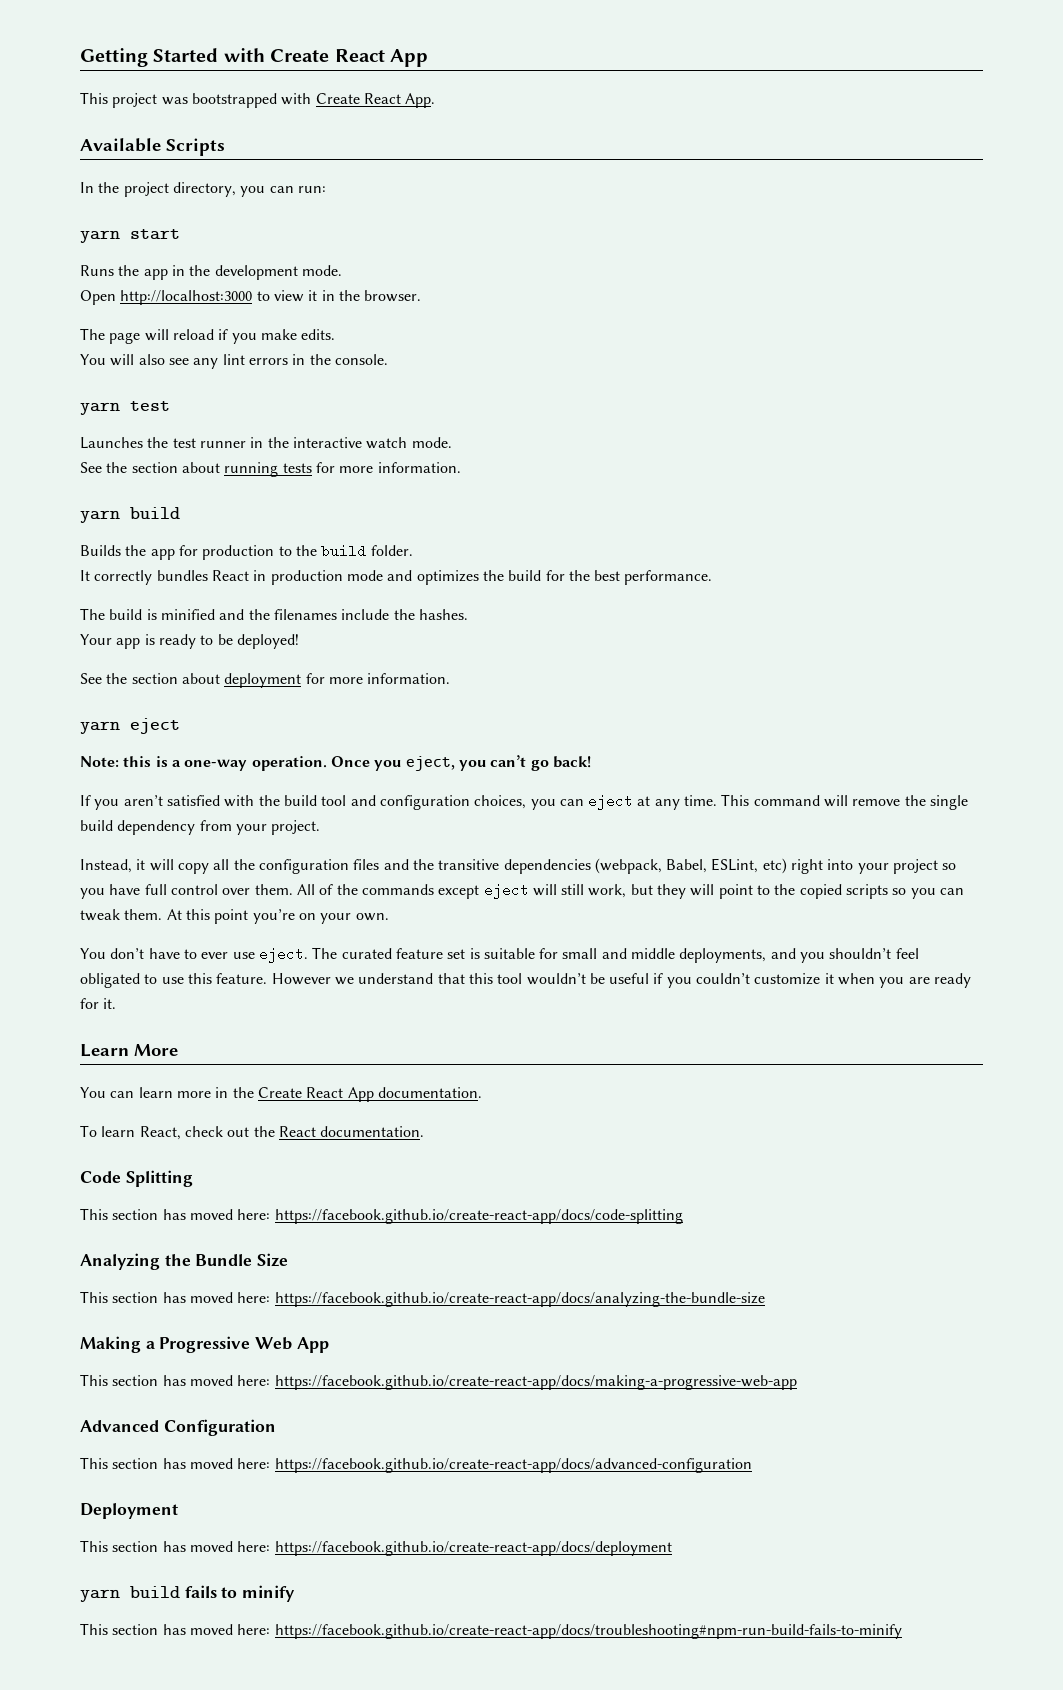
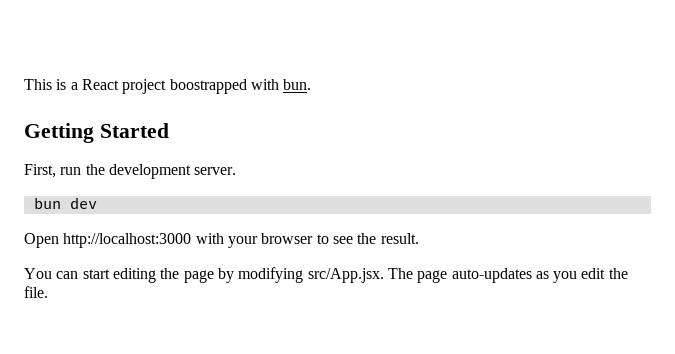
[80,48,428,67] [80,92,436,108] [80,138,225,156] [80,182,326,197] [80,229,180,243] [80,265,342,280] [80,290,422,305] [80,328,336,344] [80,354,388,369] [80,401,170,415] [80,437,452,449] [80,462,461,477] [80,507,180,523] [80,544,413,560] [80,570,713,585] [80,608,468,620] [80,634,299,649] [80,673,451,688] [80,718,180,734] [80,755,591,771] [80,794,969,810] [80,820,321,835] [80,858,957,874] [80,883,965,899] [80,909,389,924] [80,947,919,963] [80,973,972,988] [80,998,117,1009] [80,1044,178,1057] [80,1087,482,1102] [80,1125,425,1140] [80,1170,193,1187] [80,1208,683,1224] [80,1253,289,1270] [80,1291,765,1307] [80,1336,329,1353] [80,1374,797,1390] [80,1419,276,1436] [80,1457,752,1473] [80,1503,178,1519] [80,1540,672,1556] [80,1585,296,1602] [80,1623,902,1639] Getting Started with Create React App // This project was bootstrapped with Create React App. // Available Scripts // In the project directory, you can run: // yarn start // Runs the app in the development mode. // Open http://localhost:3000 to view it in the browser. // The page will reload if you make edits. // You will also see any lint errors in the console. // yarn test // Launches the test runner in the interactive watch mode. // See the section about running tests for more information. // yarn build // Builds the app for production to the build folder. // It correctly bundles React in production mode and optimizes the build for the best performance. // The build is minified and the filenames include the hashes. // Your app is ready to be deployed! // See the section about deployment for more information. // yarn eject // Note: this is a one-way operation. Once you eject, you can’t go back! // If you aren’t satisfied with the build tool and configuration choices, you can eject at any time. This command will remove the single build dependency from your project. // Instead, it will copy all the configuration files and the transitive dependencies (webpack, Babel, ESLint, etc) right into your project so you have full control over them. All of the commands except eject will still work, but they will point to the copied scripts so you can tweak them. At this point you’re on your own. // You don’t have to ever use eject. The curated feature set is suitable for small and middle deployments, and you shouldn’t feel obligated to use this feature. However we understand that this tool wouldn’t be useful if you couldn’t customize it when you are ready for it. // Learn More // You can learn more in the Create React App documentation. // To learn React, check out the React documentation. // Code Splitting // This section has moved here: https://facebook.github.io/create-react-app/docs/code-splitting // Analyzing the Bundle Size // This section has moved here: https://facebook.github.io/create-react-app/docs/analyzing-the-bundle-size // Making a Progressive Web App // This section has moved here: https://facebook.github.io/create-react-app/docs/making-a-progressive-web-app // Advanced Configuration // This section has moved here: https://facebook.github.io/create-react-app/docs/advanced-configuration // Deployment // This section has moved here: https://facebook.github.io/create-react-app/docs/deployment // yarn build fails to minify // This section has moved here: https://facebook.github.io/create-react-app/docs/troubleshooting#npm-run-build-fails-to-minify -> [24,79,312,94] [24,123,169,143] [24,164,237,179] [33,197,97,209] [24,233,419,248] [24,267,628,283] [24,286,48,298] This is a React project boostrapped with bun. // Getting Started // First, run the development server. // bun dev // Open http://localhost:3000 with your browser to see the result. // You can start editing the page by modifying src/App.jsx. The page auto-updates as you edit the file.

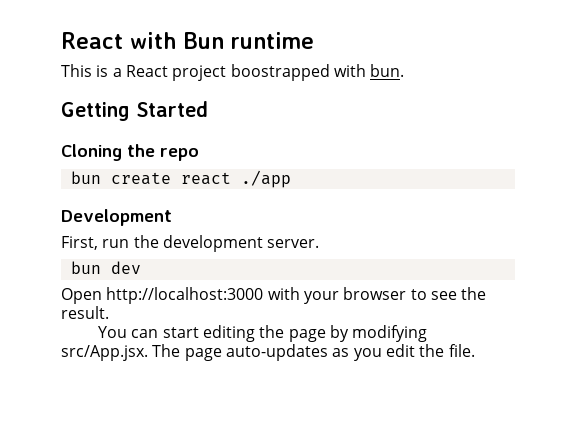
(24, 84) none -> [61,32,314,49] React with Bun runtime //
(169, 130) none -> [61,144,199,161] [70,170,291,188] [61,209,172,226] // Cloning the repo // bun create react ./app // Development

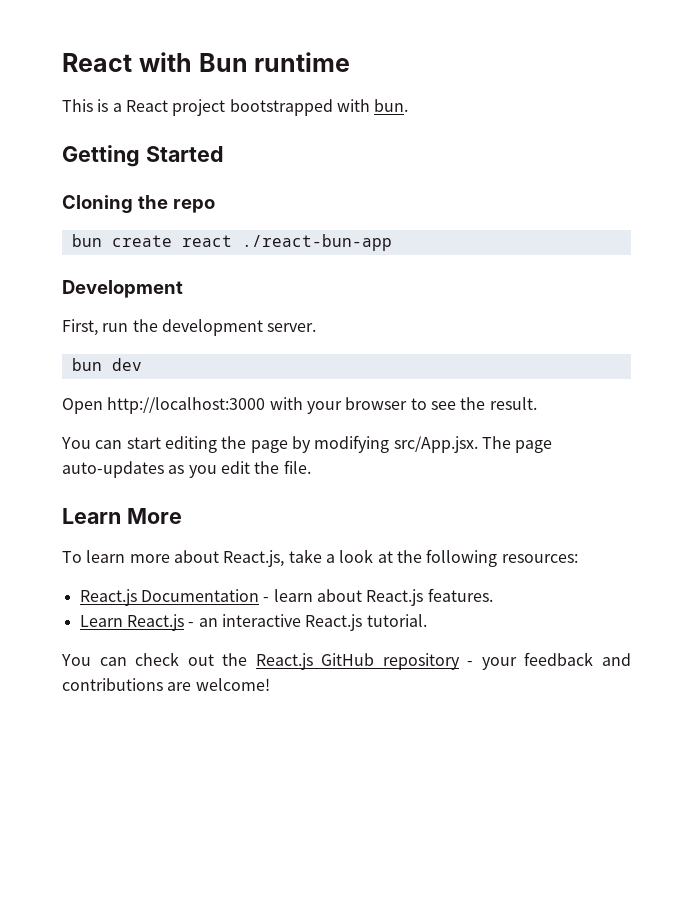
[230,64,330,81] boostrapped -> [229,99,333,116] bootstrapped
[240,170,291,188] ./app -> [241,234,392,251] ./react-bun-app
(475, 350) none -> [62,508,182,524] [62,549,578,567] [79,588,493,606] [79,614,427,631] [61,652,631,670] [62,678,270,691] // Learn More // To learn more about React.js, take a look at the following resources: // React.js Documentation - learn about React.js features. // Learn React.js - an interactive React.js tutorial. // You can check out the React.js GitHub repository - your feedback and contributions are welcome!

